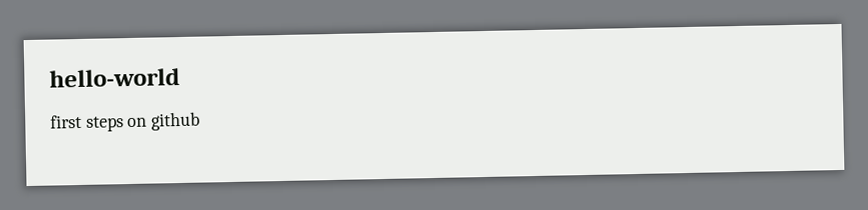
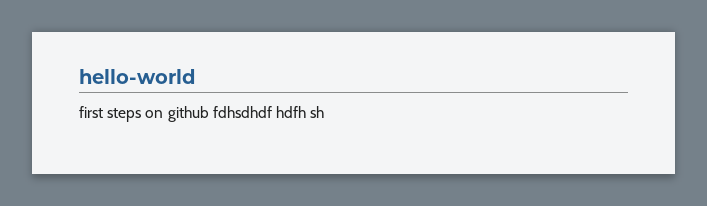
(201, 121) none -> [212,106,325,118] fdhsdhdf hdfh sh

